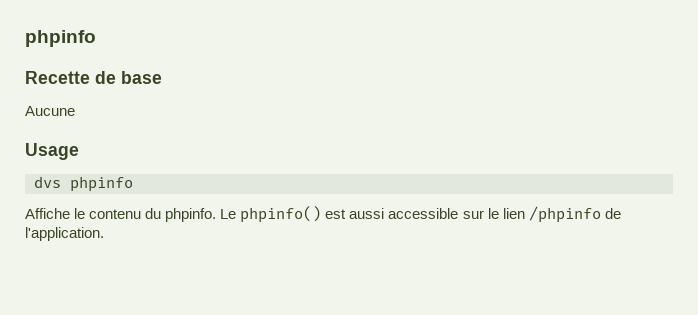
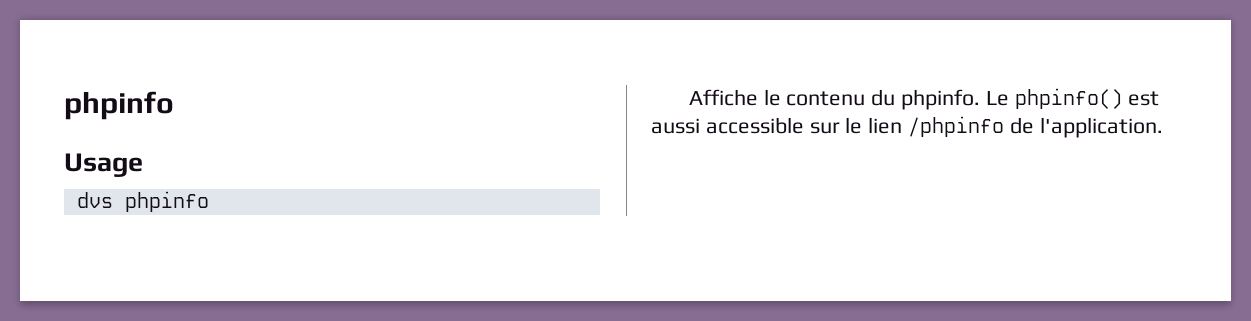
[25,30,96,47] [25,71,162,84] [25,106,75,116] phpinfo // Recette de base // Aucune -> [64,91,174,120] phpinfo

